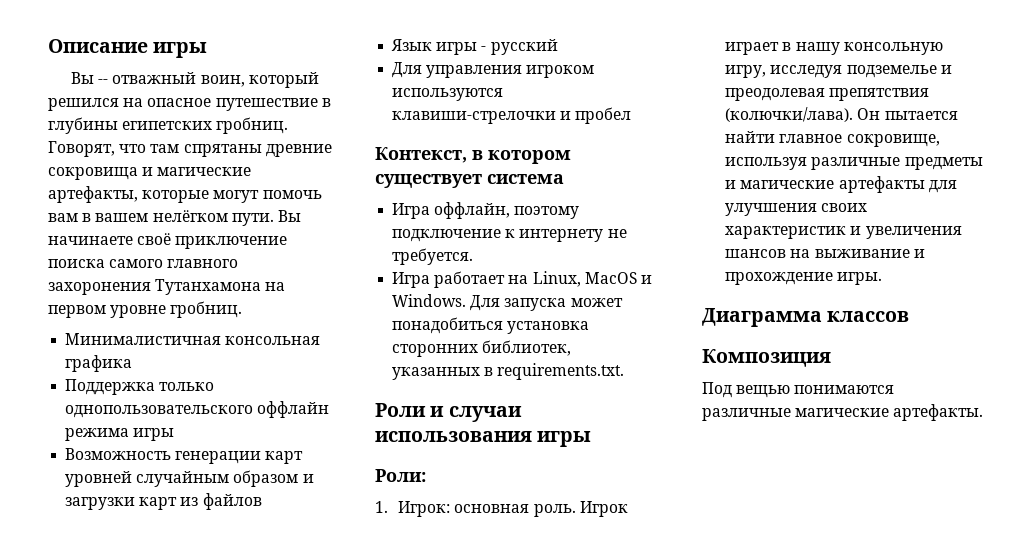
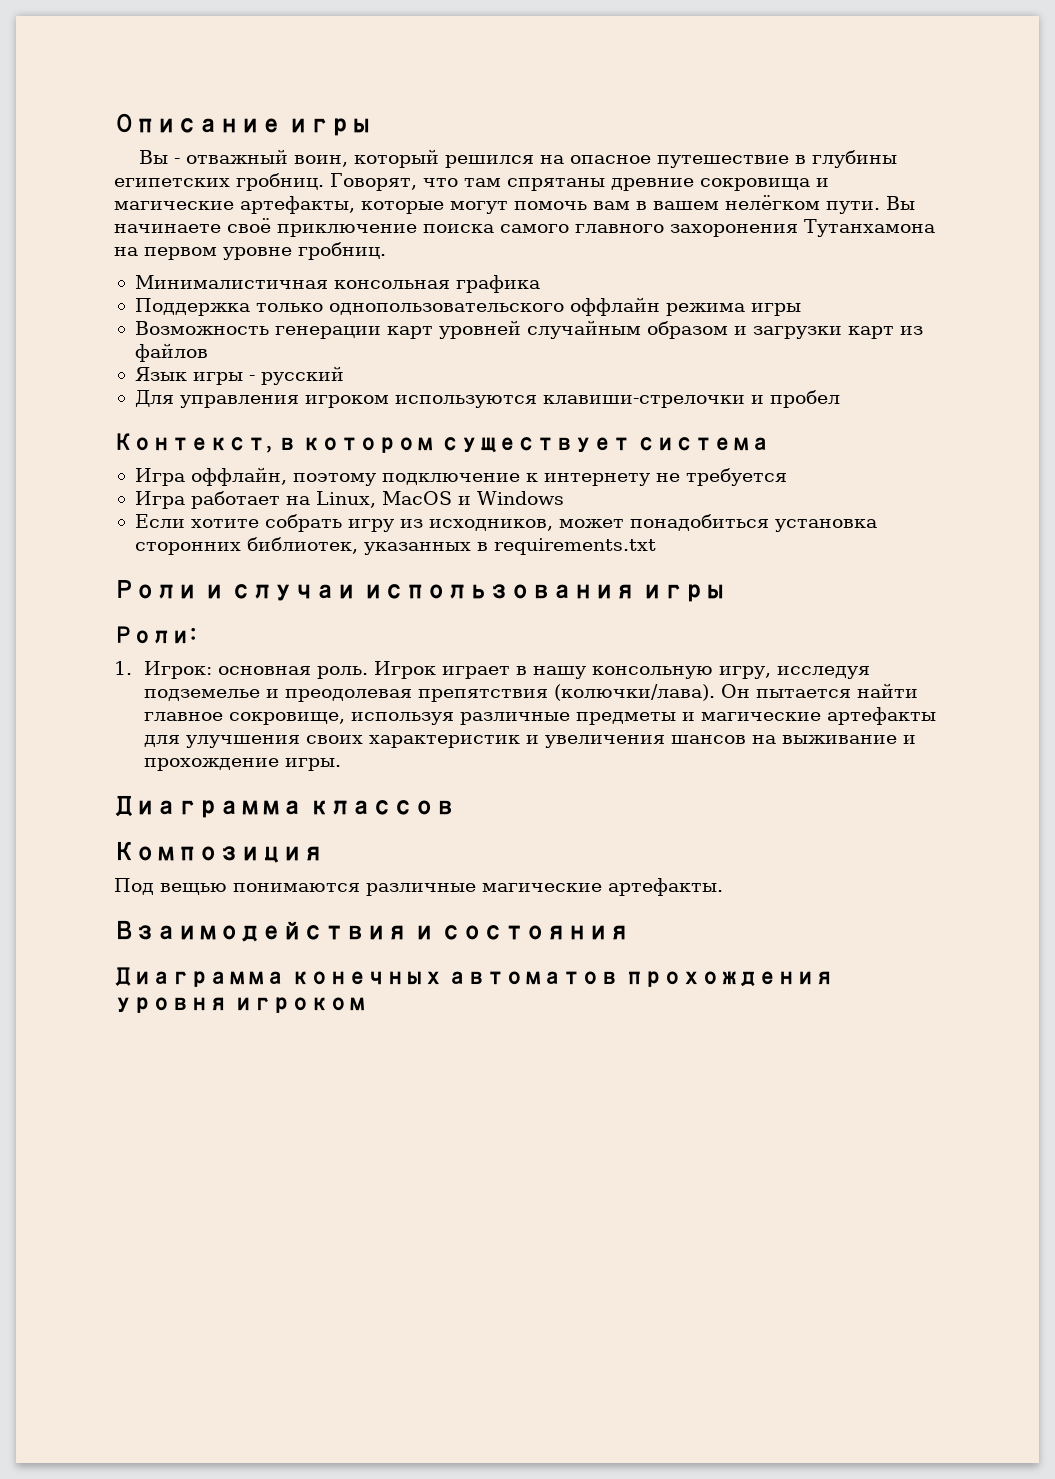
[98,79,109,84] -- -> [174,158,181,164] -
[392,248,474,265] требуется. -> [685,468,787,486] требуется
[392,294,567,311] Windows. Для запуска -> [476,491,564,505] [134,514,553,532] Windows // Если хотите собрать игру из исходников,
[497,363,625,380] requirements.txt. -> [493,538,656,555] requirements.txt
(984, 412) none -> [114,920,631,942] [114,967,835,987] [114,997,367,1013] // Взаимодействия и состояния // Диаграмма конечных автоматов прохождения уровня игроком

